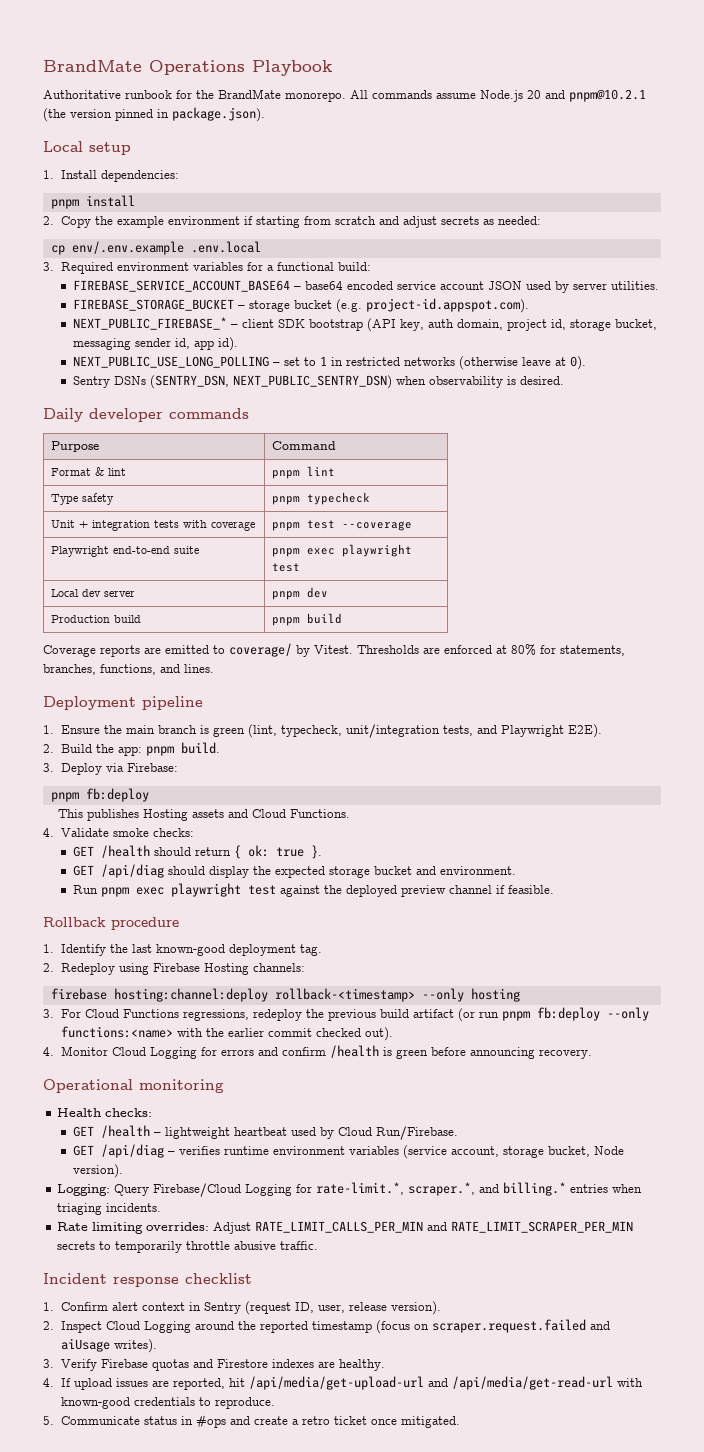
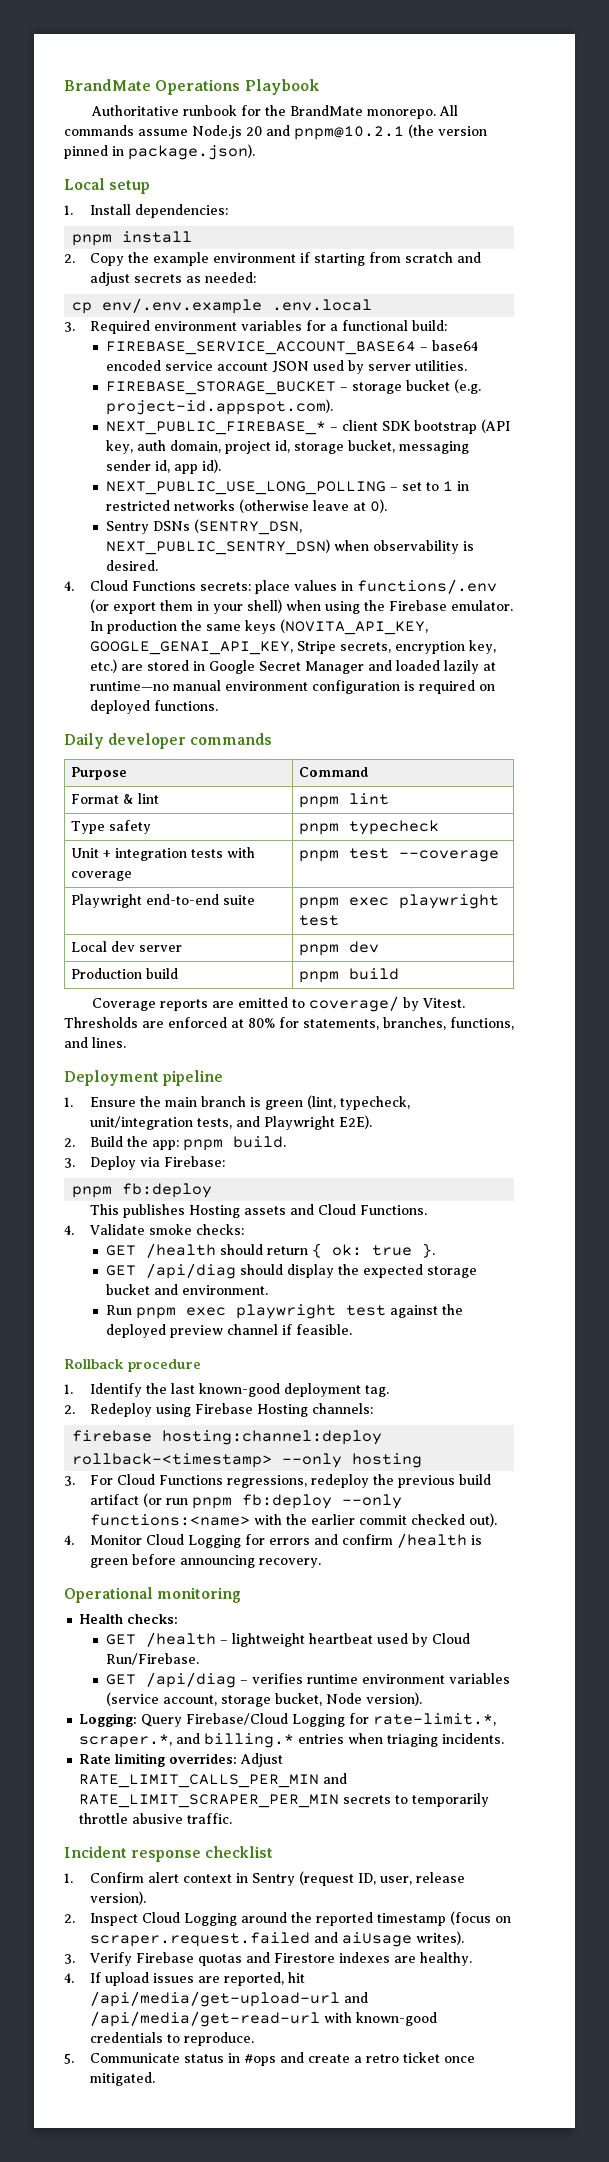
(564, 380) none -> [64,579,498,594] [90,599,514,614] [90,619,429,635] [90,640,497,655] [90,659,497,674] [90,680,496,694] [90,700,219,714] // 4. Cloud Functions secrets: place values in functions/.env (or export them in your shell) when using the Firebase emulator. In production the same keys (NOVITA_API_KEY, GOOGLE_GENAI_API_KEY, Stripe secrets, encryption key, etc.) are stored in Google Secret Manager and loaded lazily at runtime—no manual environment configuration is required on deployed functions.

